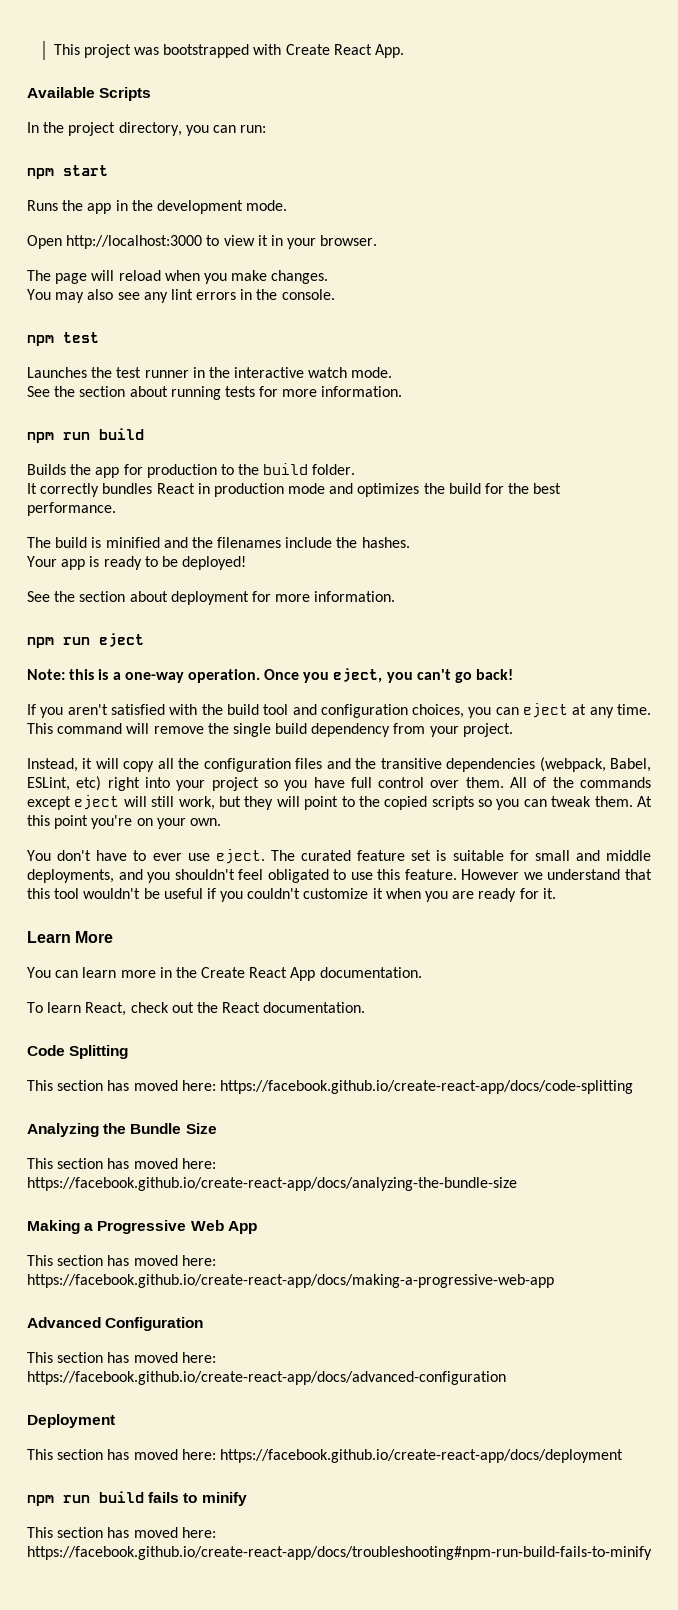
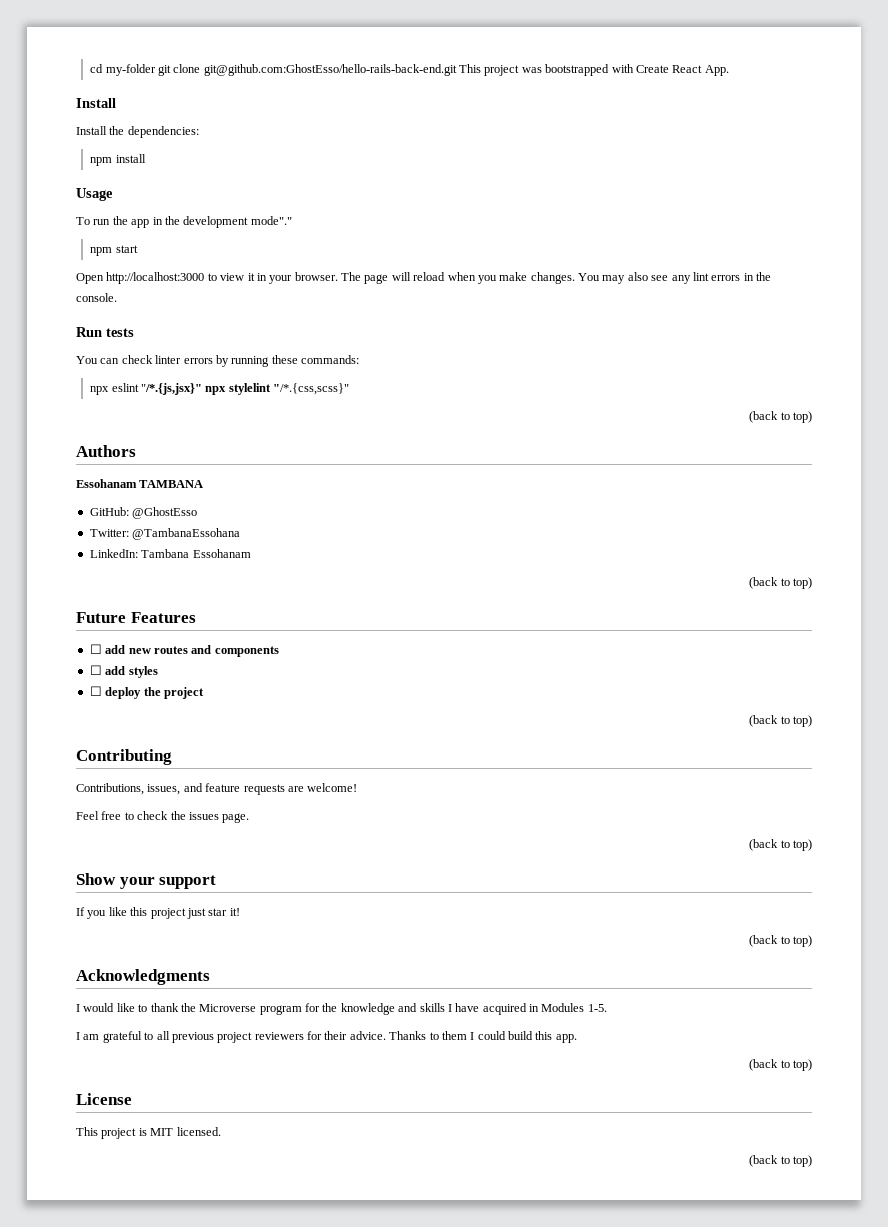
(53, 49) none -> [90,64,457,76] cd my-folder git clone git@github.com:GhostEsso/hello-rails-back-end.git
[27,87,152,101] [27,122,267,136] [27,165,108,179] [27,200,58,211] Available Scripts // In the project directory, you can run: // npm start // Runs -> [76,98,116,108] [76,126,199,138] [90,154,146,166] [76,188,113,201] [76,217,111,225] Install // Install the dependencies: // npm install // Usage // To run
[246,200,288,211] mode. -> [250,216,292,225] [90,245,138,256] mode"." // npm start
(378, 240) // -> (338, 276) none
(329, 277) // -> (575, 278) none
[27,332,99,346] [27,367,393,378] [27,386,403,400] [27,428,144,443] [27,463,356,478] [27,483,562,497] [27,502,116,516] [27,537,410,548] [27,556,247,570] [27,591,396,605] [27,633,144,648] [27,668,514,683] [27,703,651,718] [27,723,513,737] [27,757,651,772] [27,776,651,791] [27,795,653,810] [27,815,221,829] [27,849,651,864] [27,869,653,883] [27,888,556,902] [27,931,114,943] [27,967,422,981] [27,1002,366,1016] [27,1045,129,1059] [27,1080,633,1094] [27,1123,217,1137] [27,1158,216,1169] [27,1177,517,1191] [27,1220,257,1234] [27,1255,216,1266] [27,1274,554,1288] [27,1317,204,1331] [27,1352,216,1363] [27,1371,506,1385] [27,1414,115,1428] [27,1449,623,1463] [27,1491,247,1506] [27,1527,216,1538] [27,1546,652,1560] npm test // Launches the test runner in the interactive watch mode. // See the section about running tests for more information. // npm run build // Builds the app for production to the build folder. // It correctly bundles React in production mode and optimizes the build for the best performance. // The build is minified and the filenames include the hashes. // Your app is ready to be deployed! // See the section about deployment for more information. // npm run eject // Note: this is a one-way operation. Once you eject, you can't go back! // If you aren't satisfied with the build tool and configuration choices, you can eject at any time. This command will remove the single build dependency from your project. // Instead, it will copy all the configuration files and the transitive dependencies (webpack, Babel, ESLint, etc) right into your project so you have full control over them. All of the commands except eject will still work, but they will point to the copied scripts so you can tweak them. At this point you're on your own. // You don't have to ever use eject. The curated feature set is suitable for small and middle deployments, and you shouldn't feel obligated to use this feature. However we understand that this tool wouldn't be useful if you couldn't customize it when you are ready for it. // Learn More // You can learn more in the Create React App documentation. // To learn React, check out the React documentation. // Code Splitting // This section has moved here: https://facebook.github.io/create-react-app/docs/code-splitting // Analyzing the Bundle Size // This section has moved here: https://facebook.github.io/create-react-app/docs/analyzing-the-bundle-size // Making a Progressive Web App // This section has moved here: https://facebook.github.io/create-react-app/docs/making-a-progressive-web-app // Advanced Configuration // This section has moved here: https://facebook.github.io/create-react-app/docs/advanced-configuration // Deployment // This section has moved here: https://facebook.github.io/create-react-app/docs/deployment // npm run build fails to minify // This section has moved here: https://facebook.github.io/create-react-app/docs/troubleshooting#npm-run-build-fails-to-minify -> [76,327,134,337] [76,355,359,367] [90,383,350,395] [749,411,812,423] [76,445,136,457] [76,479,204,488] [89,507,198,519] [89,528,241,540] [89,549,251,558] [749,577,812,589] [76,612,196,623] [89,644,279,657] [89,665,158,678] [89,686,204,699] [749,715,812,727] [76,749,172,765] [76,783,358,795] [76,811,250,823] [749,839,812,851] [76,873,217,889] [76,907,240,919] [749,935,812,947] [76,969,210,985] [76,1003,607,1015] [76,1031,577,1043] [749,1059,812,1071] [76,1093,132,1105] [76,1127,221,1139] [749,1155,812,1167] Run tests // You can check linter errors by running these commands: // npx eslint "/*.{js,jsx}" npx stylelint "/*.{css,scss}" // (back to top) // Authors // Essohanam TAMBANA // GitHub: @GhostEsso // Twitter: @TambanaEssohana // LinkedIn: Tambana Essohanam // (back to top) // Future Features // ☐ add new routes and components // ☐ add styles // ☐ deploy the project // (back to top) // Contributing // Contributions, issues, and feature requests are welcome! // Feel free to check the issues page. // (back to top) // Show your support // If you like this project just star it! // (back to top) // Acknowledgments // I would like to thank the Microverse program for the knowledge and skills I have acquired in Modules 1-5. // I am grateful to all previous project reviewers for their advice. Thanks to them I could build this app. // (back to top) // License // This project is MIT licensed. // (back to top)

